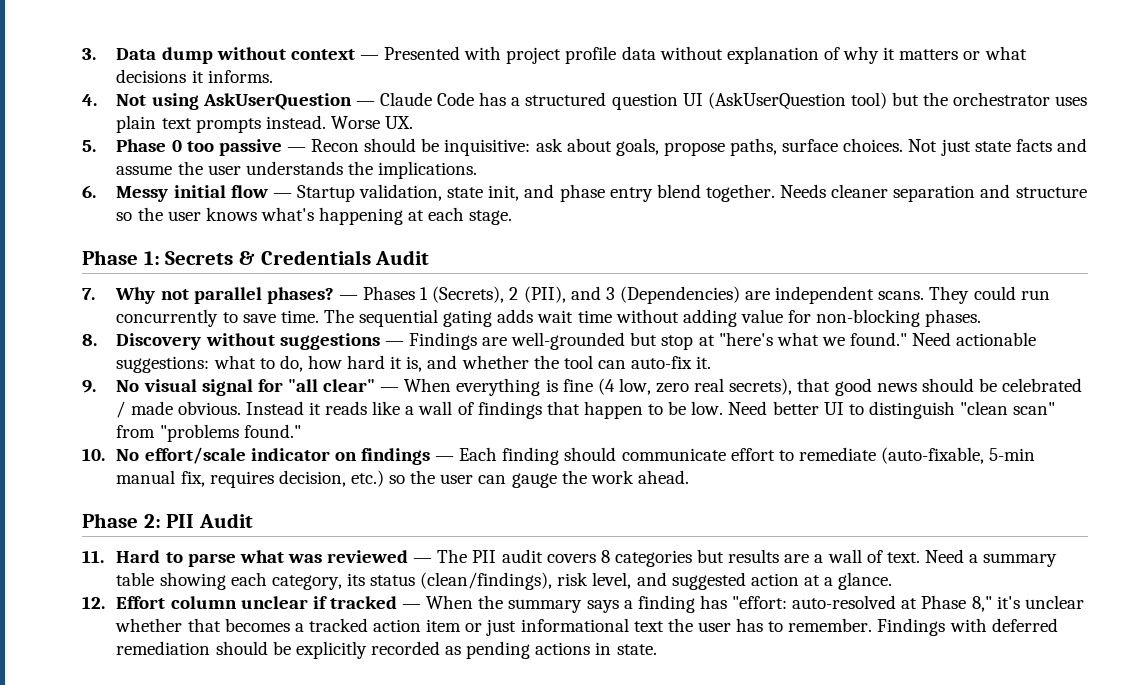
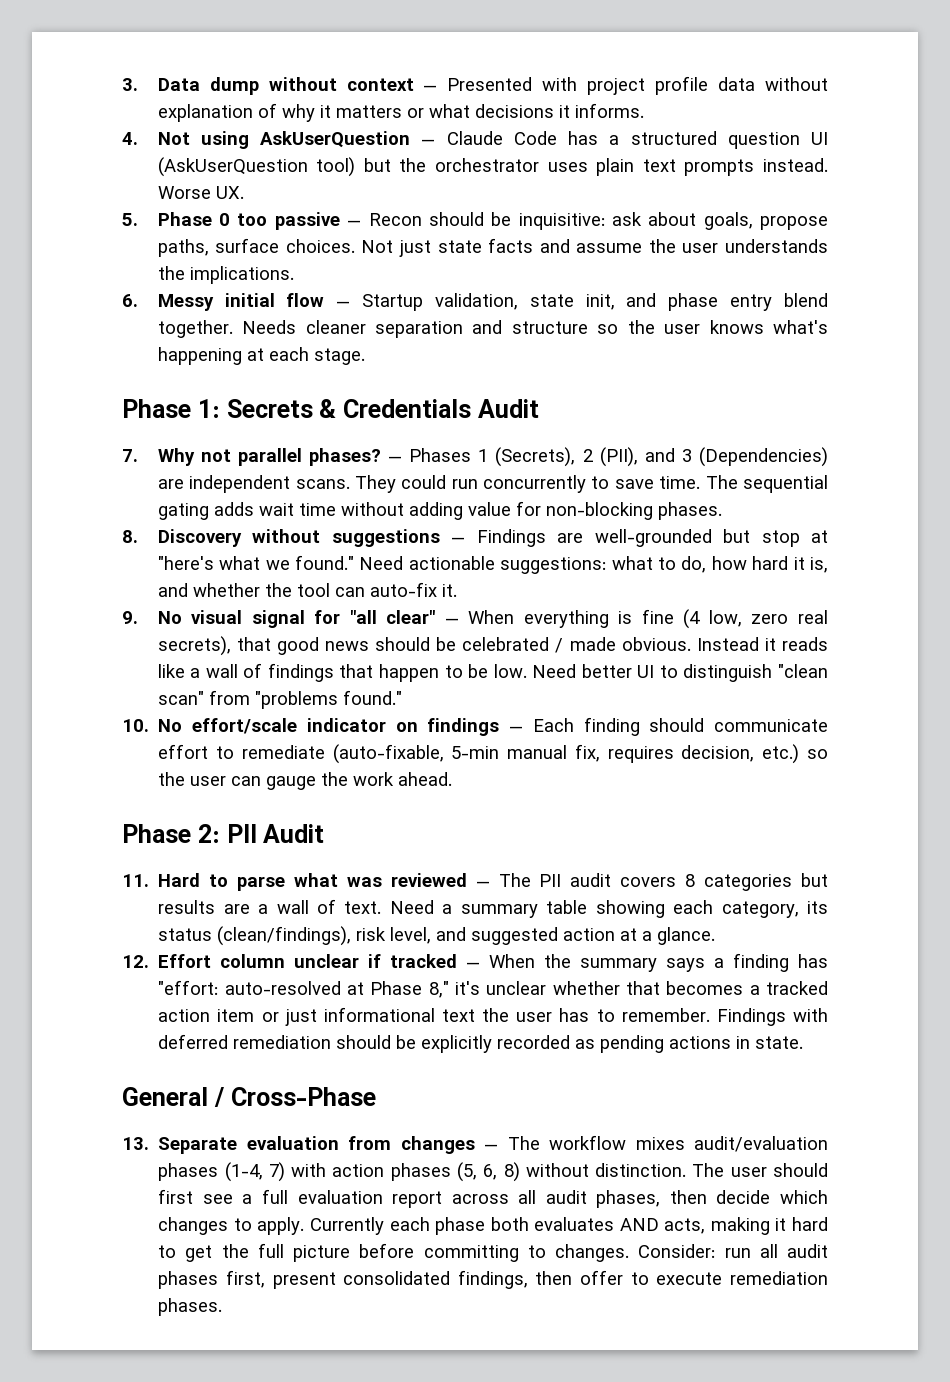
(657, 649) none -> [122,1087,376,1107] [122,1135,828,1154] [158,1162,829,1182] [158,1189,828,1208] [158,1217,828,1235] [158,1243,828,1262] [158,1270,829,1289] [158,1298,223,1316] // General / Cross-Phase // 13. Separate evaluation from changes — The workflow mixes audit/evaluation phases (1-4, 7) with action phases (5, 6, 8) without distinction. The user should first see a full evaluation report across all audit phases, then decide which changes to apply. Currently each phase both evaluates AND acts, making it hard to get the full picture before committing to changes. Consider: run all audit phases first, present consolidated findings, then offer to execute remediation phases.

